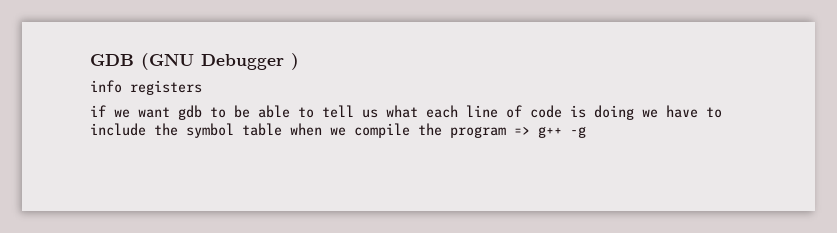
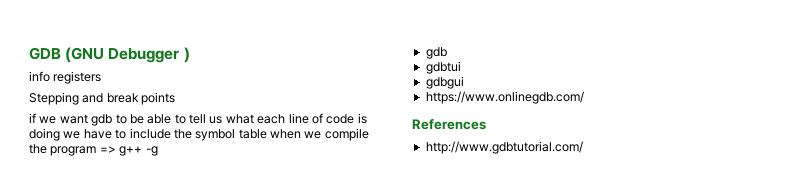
(202, 87) none -> [29,92,176,105] // Stepping and break points
(586, 132) none -> [425,47,447,59] [425,61,461,74] [425,76,464,89] [425,91,584,104] [412,119,486,130] [425,141,583,154] // gdb // gdbtui // gdbgui // https://www.onlinegdb.com/ // References // http://www.gdbtutorial.com/

